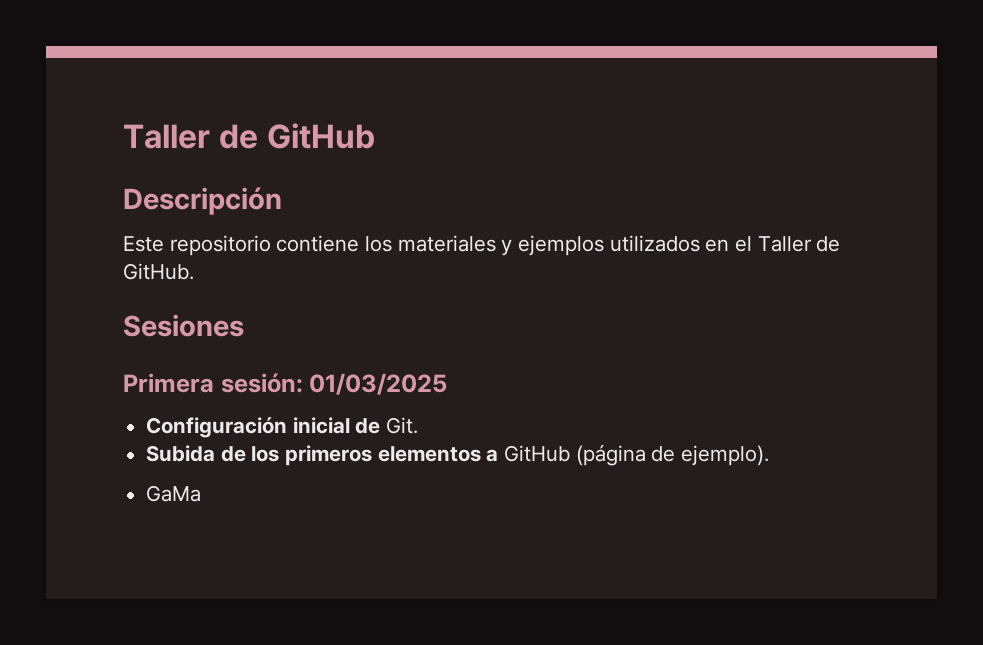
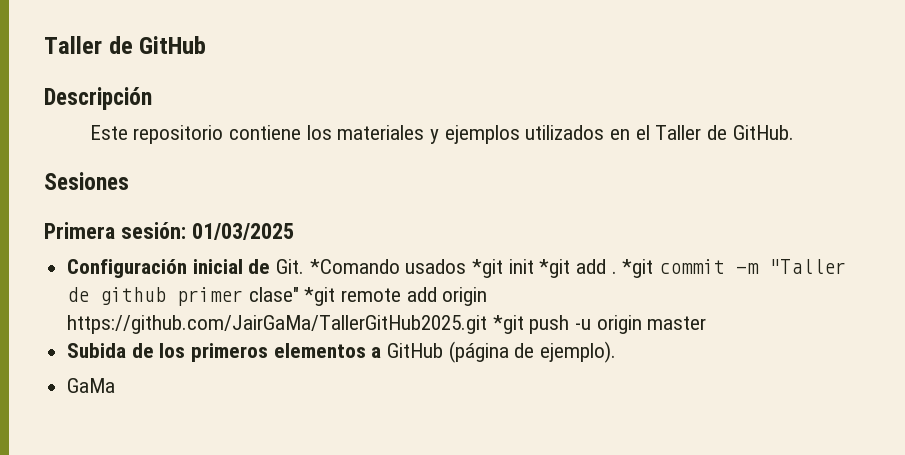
(419, 425) none -> [309,259,847,278] [67,287,488,306] [67,315,707,334] *Comando usados *git init *git add . *git commit -m "Taller de github primer clase" *git remote add origin https://github.com/JairGaMa/TallerGitHub2025.git *git push -u origin master

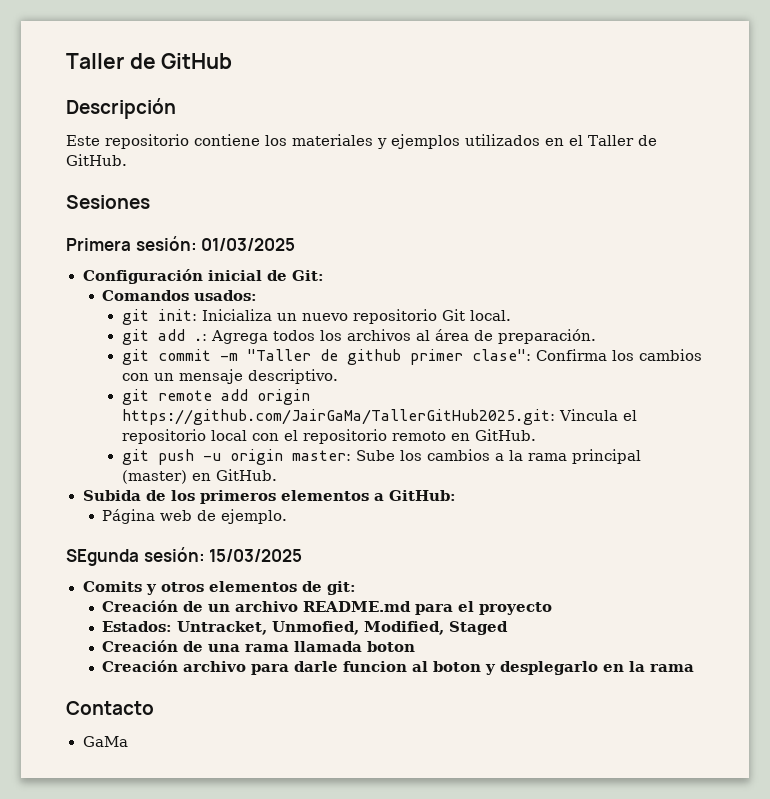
[276,259,654,278] Git. *Comando usados *git init *git add . *git -> [291,270,324,281] [102,290,258,301] [121,309,511,325] [121,329,596,345] [121,349,149,365] Git: // Comandos usados: // git init: Inicializa un nuevo repositorio Git local. // git add .: Agrega todos los archivos al área de preparación. // git
[248,287,488,306] [67,315,707,334] clase" *git remote add origin https://github.com/JairGaMa/TallerGitHub2025.git *git push -u origin master -> [471,349,702,361] [121,369,338,384] [121,389,310,405] [121,409,637,425] [121,429,536,444] [121,449,641,465] [121,469,277,484] clase": Confirma los cambios con un mensaje descriptivo. // git remote add origin https://github.com/JairGaMa/TallerGitHub2025.git: Vincula el repositorio local con el repositorio remoto en GitHub. // git push -u origin master: Sube los cambios a la rama principal (master) en GitHub.
[387,341,617,363] GitHub (página de ejemplo). -> [388,490,456,501] [102,509,288,524] [66,547,303,566] [82,581,356,595] [102,600,553,615] [102,621,509,635] [102,640,416,652] [102,660,695,675] [66,701,154,715] GitHub: // Página web de ejemplo. // SEgunda sesión: 15/03/2025 // Comits y otros elementos de git: // Creación de un archivo README.md para el proyecto // Estados: Untracket, Unmofied, Modified, Staged // Creación de una rama llamada boton // Creación archivo para darle funcion al boton y desplegarlo en la rama // Contacto

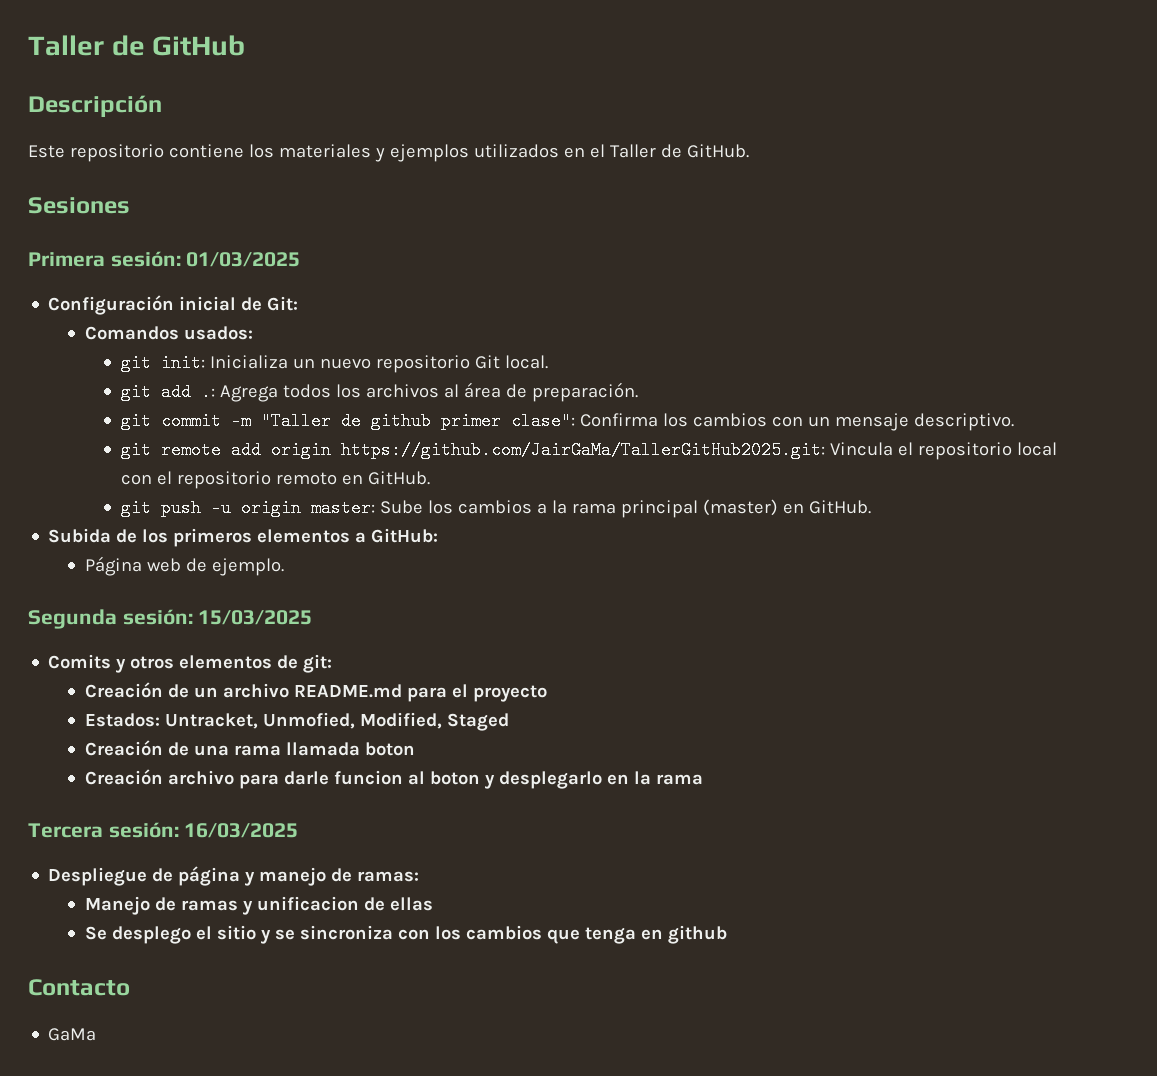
[66,549,139,566] SEgunda -> [28,609,117,629] Segunda
(695, 668) none -> [28,822,299,838] [48,866,420,886] [84,896,433,915] [84,925,727,944] // Tercera sesión: 16/03/2025 // Despliegue de página y manejo de ramas: // Manejo de ramas y unificacion de ellas // Se desplego el sitio y se sincroniza con los cambios que tenga en github

